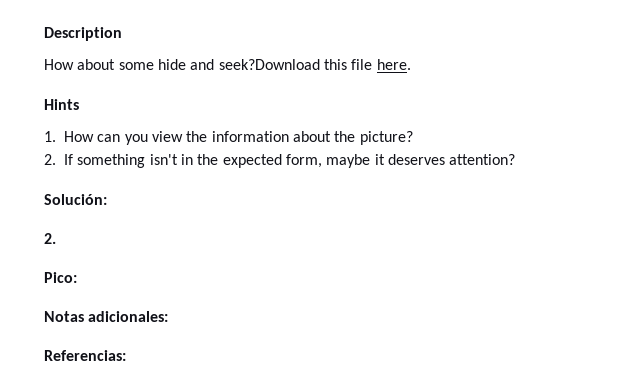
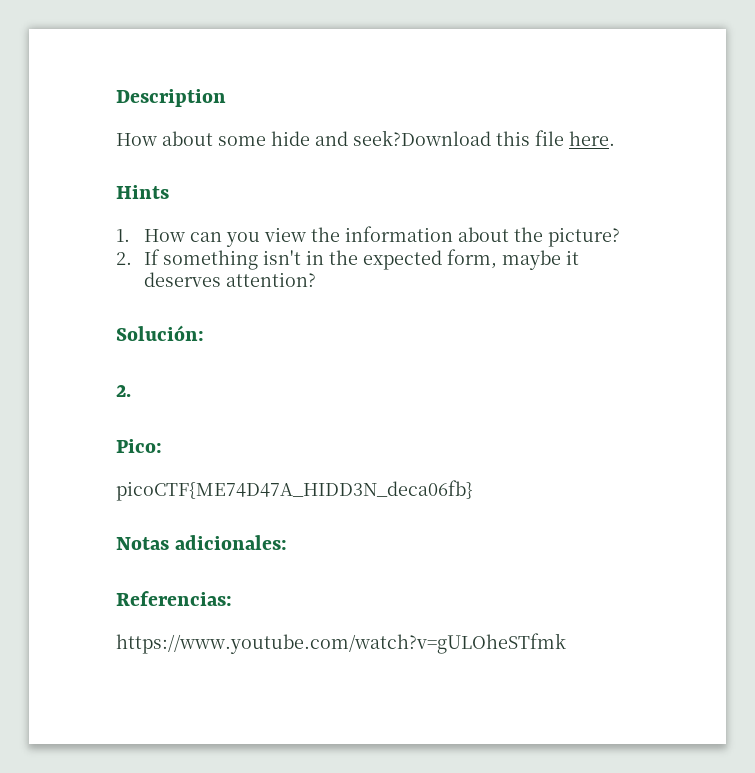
(77, 277) none -> [116,480,473,501] // picoCTF{ME74D47A_HIDD3N_deca06fb}
(126, 355) none -> [116,633,566,654] // https://www.youtube.com/watch?v=gULOheSTfmk

